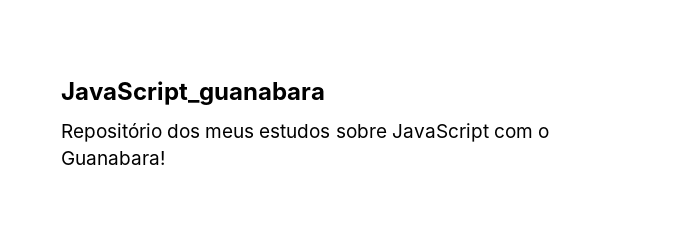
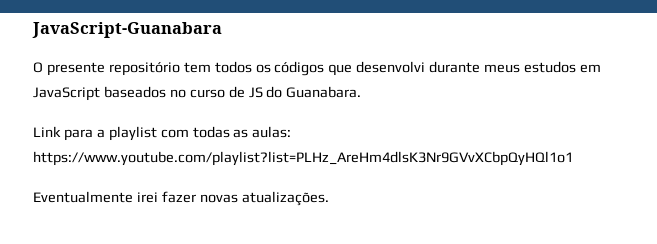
[61,81,325,105] [61,123,549,142] [61,151,165,165] JavaScript_guanabara // Repositório dos meus estudos sobre JavaScript com o Guanabara! -> [32,22,222,38] [33,61,601,76] [33,86,362,101] [33,126,292,141] [33,151,573,166] [33,191,329,206] JavaScript-Guanabara // O presente repositório tem todos os códigos que desenvolvi durante meus estudos em JavaScript baseados no curso de JS do Guanabara. // Link para a playlist com todas as aulas: https://www.youtube.com/playlist?list=PLHz_AreHm4dlsK3Nr9GVvXCbpQyHQl1o1 // Eventualmente irei fazer novas atualizações.

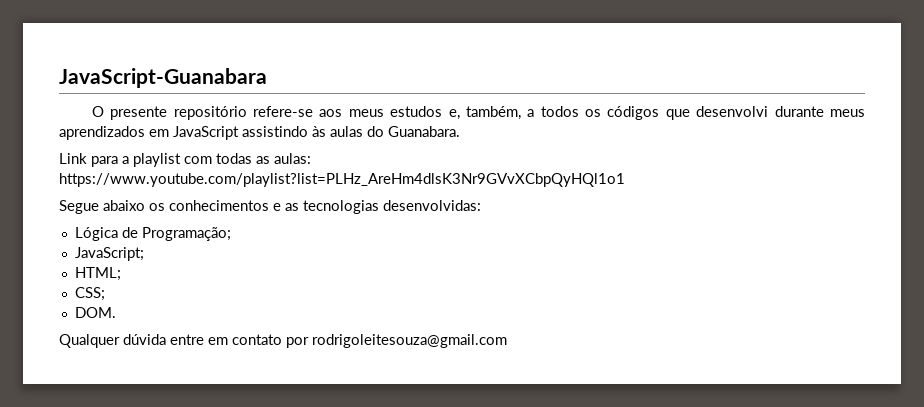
[183,62,211,73] tem -> [252,106,535,120] refere-se aos meus estudos e, também, a
[524,61,577,73] estudos -> [59,126,145,140] aprendizados
[103,86,263,98] baseados no curso de JS -> [242,126,363,137] assistindo às aulas
[33,191,329,206] Eventualmente irei fazer novas atualizações. -> [59,200,481,214] [74,227,231,241] [74,247,144,261] [74,267,121,281] [74,287,105,301] [74,307,116,318] [59,334,507,348] Segue abaixo os conhecimentos e as tecnologias desenvolvidas: // Lógica de Programação; // JavaScript; // HTML; // CSS; // DOM. // Qualquer dúvida entre em contato por rodrigoleitesouza@gmail.com

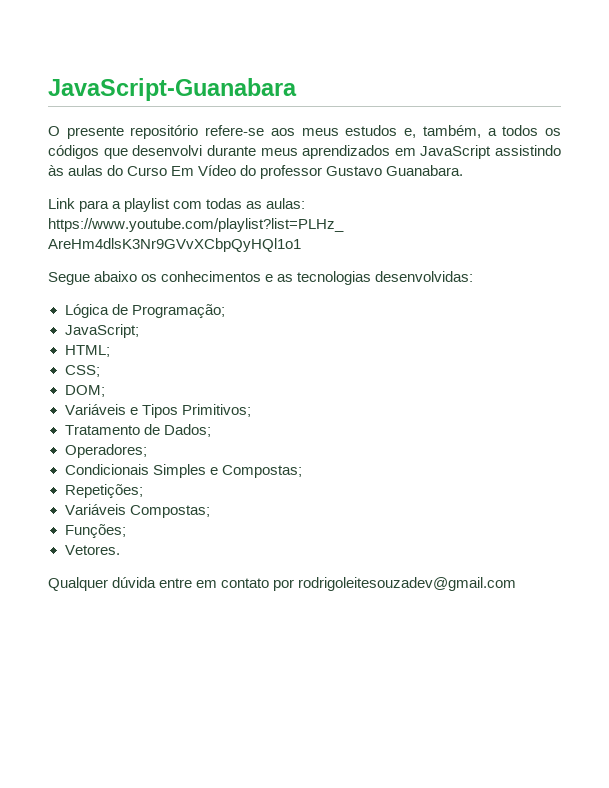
(384, 131) none -> [127,165,383,179] Curso Em Vídeo do professor Gustavo
[74,307,116,318] DOM. -> [64,385,105,397] [64,404,251,418] [64,424,211,437] [64,444,147,458] [64,464,302,478] [64,484,143,498] [64,504,210,518] [64,524,126,538] [64,545,120,555] DOM; // Variáveis e Tipos Primitivos; // Tratamento de Dados; // Operadores; // Condicionais Simples e Compostas; // Repetições; // Variáveis Compostas; // Funções; // Vetores.
[312,334,507,348] rodrigoleitesouza@gmail.com -> [298,577,517,591] rodrigoleitesouzadev@gmail.com

